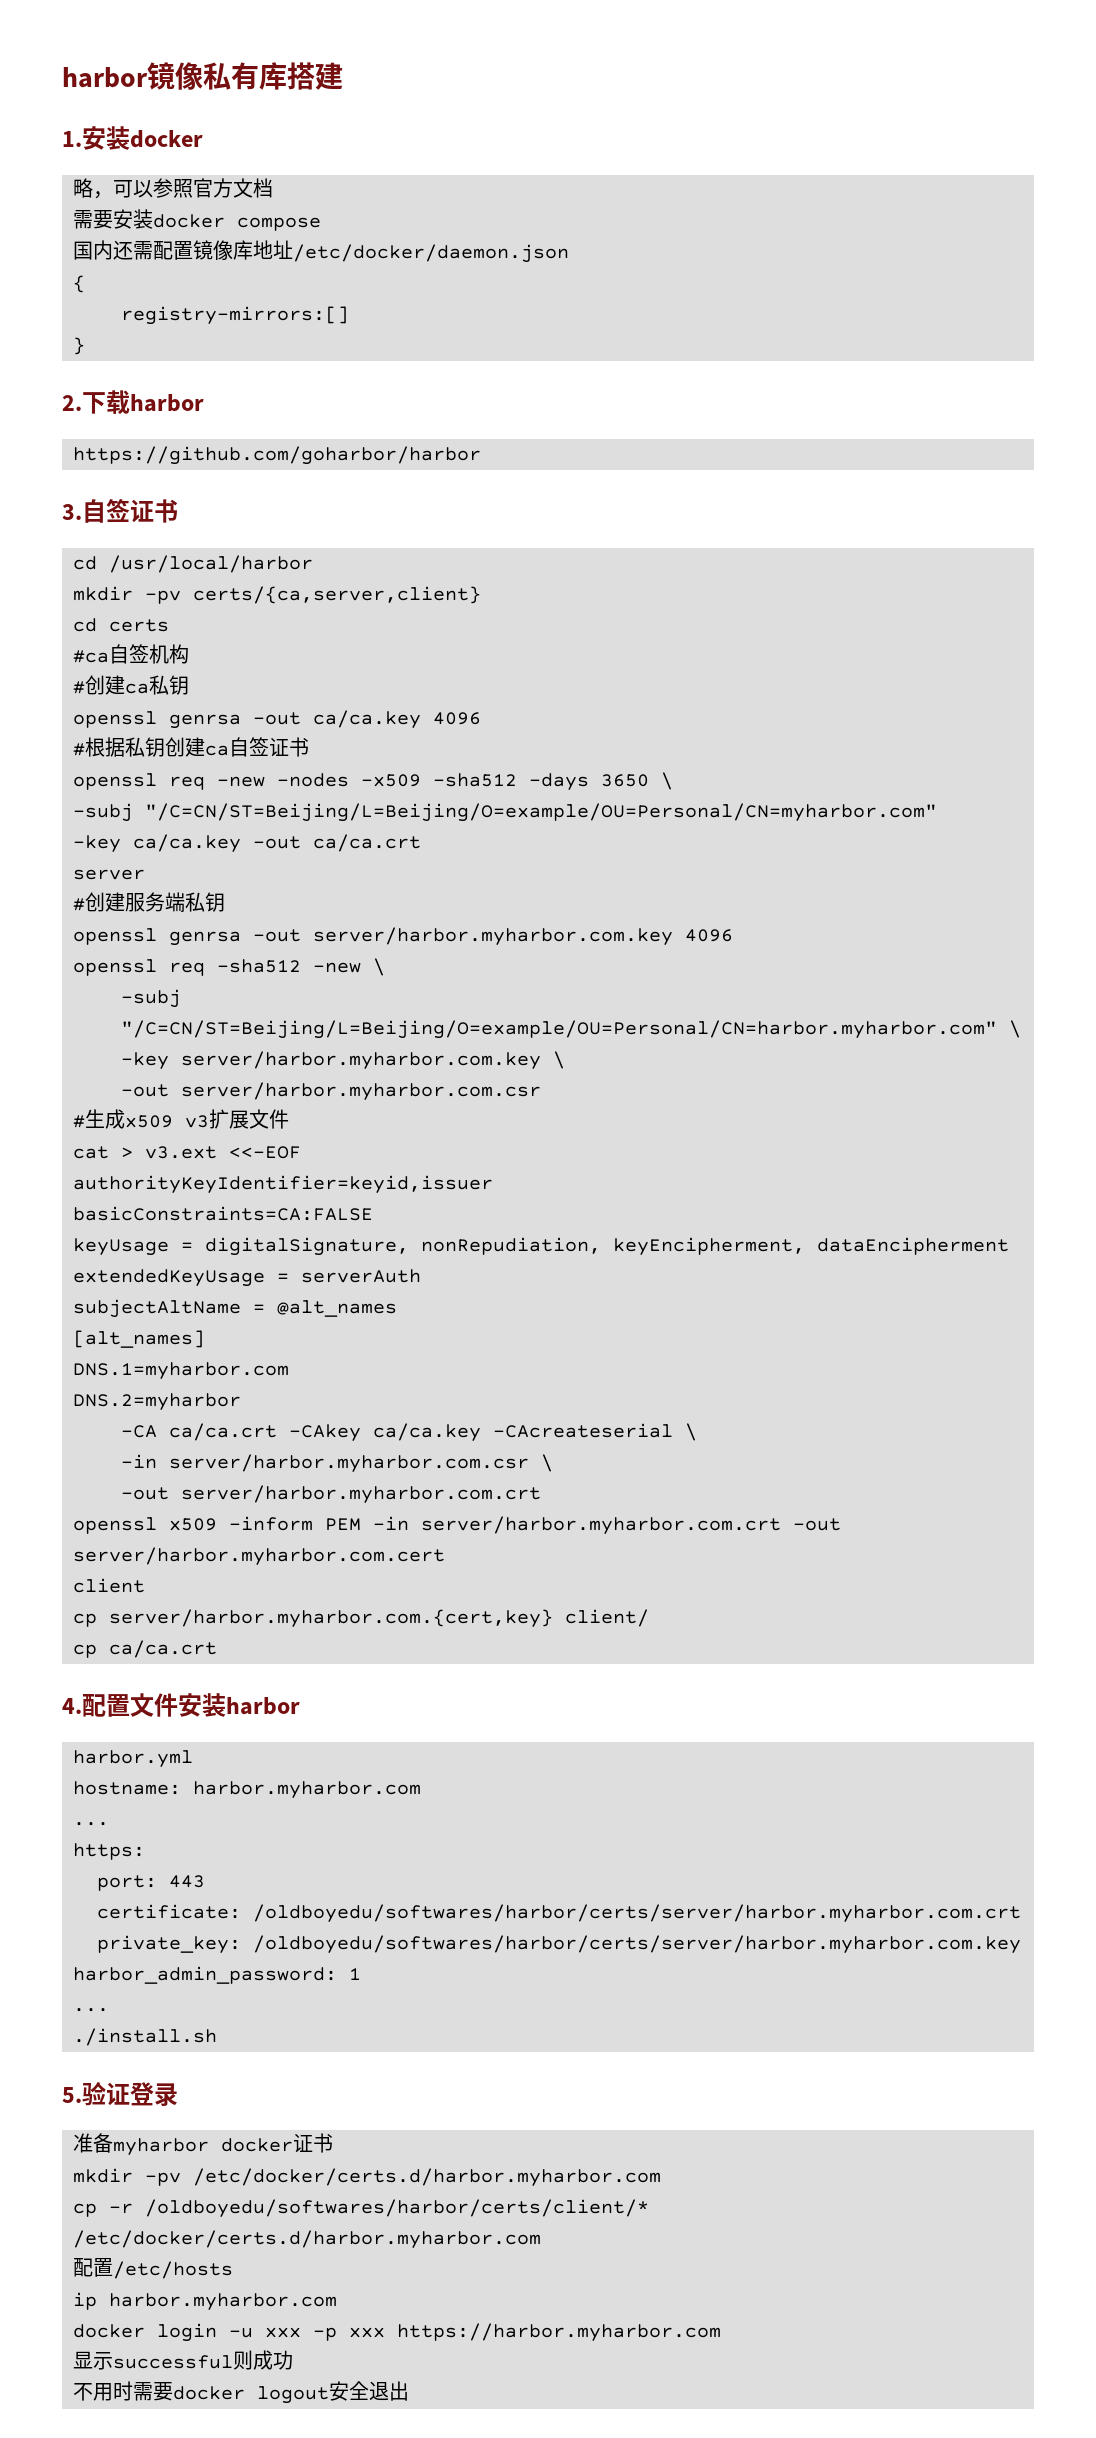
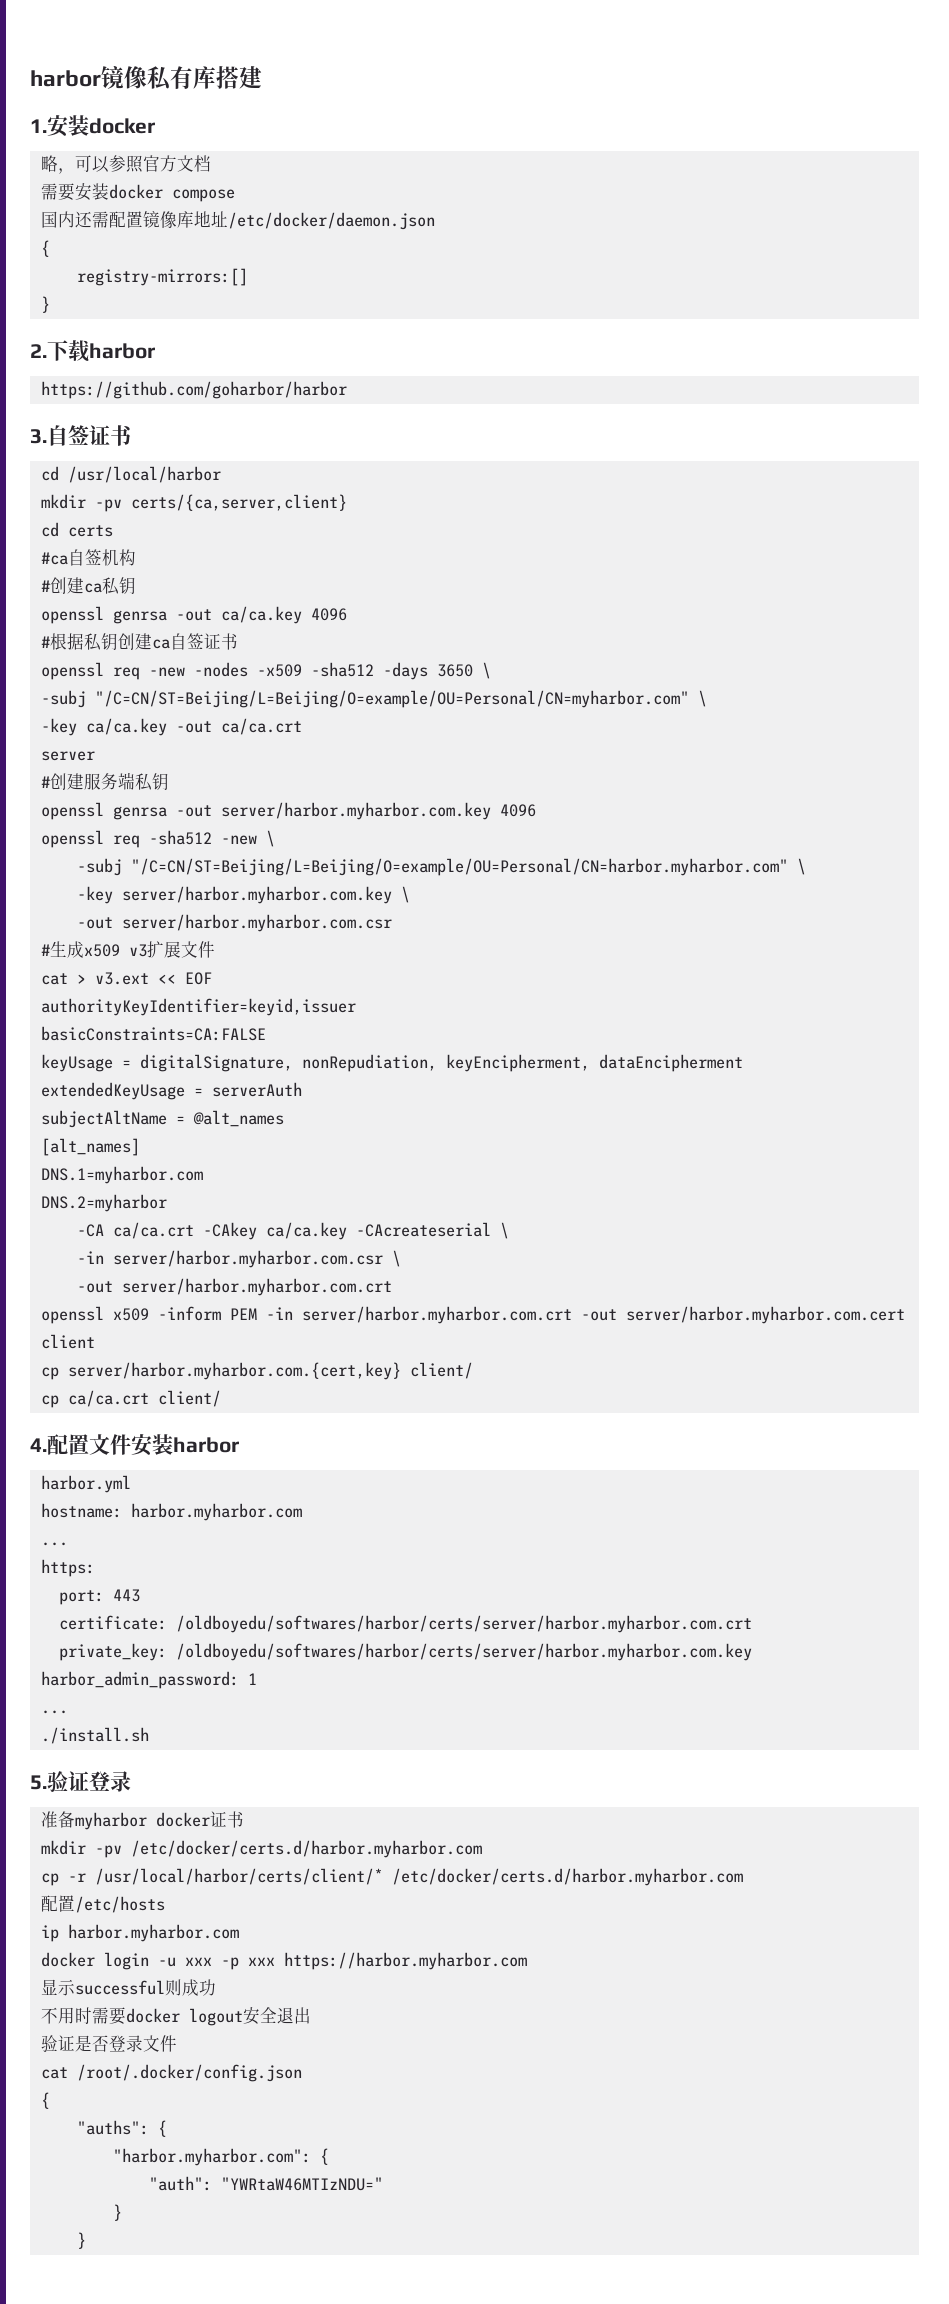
(937, 812) none -> [697,690,707,707] \
[228,1146,301,1159] <<-EOF -> [157,972,212,985] << EOF
(217, 1649) none -> [157,1390,221,1407] client/
[144,2199,649,2218] /oldboyedu/softwares/harbor/certs/client/* -> [94,1868,383,1885] /usr/local/harbor/certs/client/*
(409, 2391) none -> [40,2035,177,2052] [40,2064,302,2082] [40,2092,50,2109] [76,2120,167,2137] [112,2148,329,2166] [148,2176,383,2191] [112,2204,122,2221] [76,2232,86,2249] // 验证是否登录文件 // cat /root/.docker/config.json // { // "auths": { // "harbor.myharbor.com": { // "auth": "YWRtaW46MTIzNDU=" // } // }

